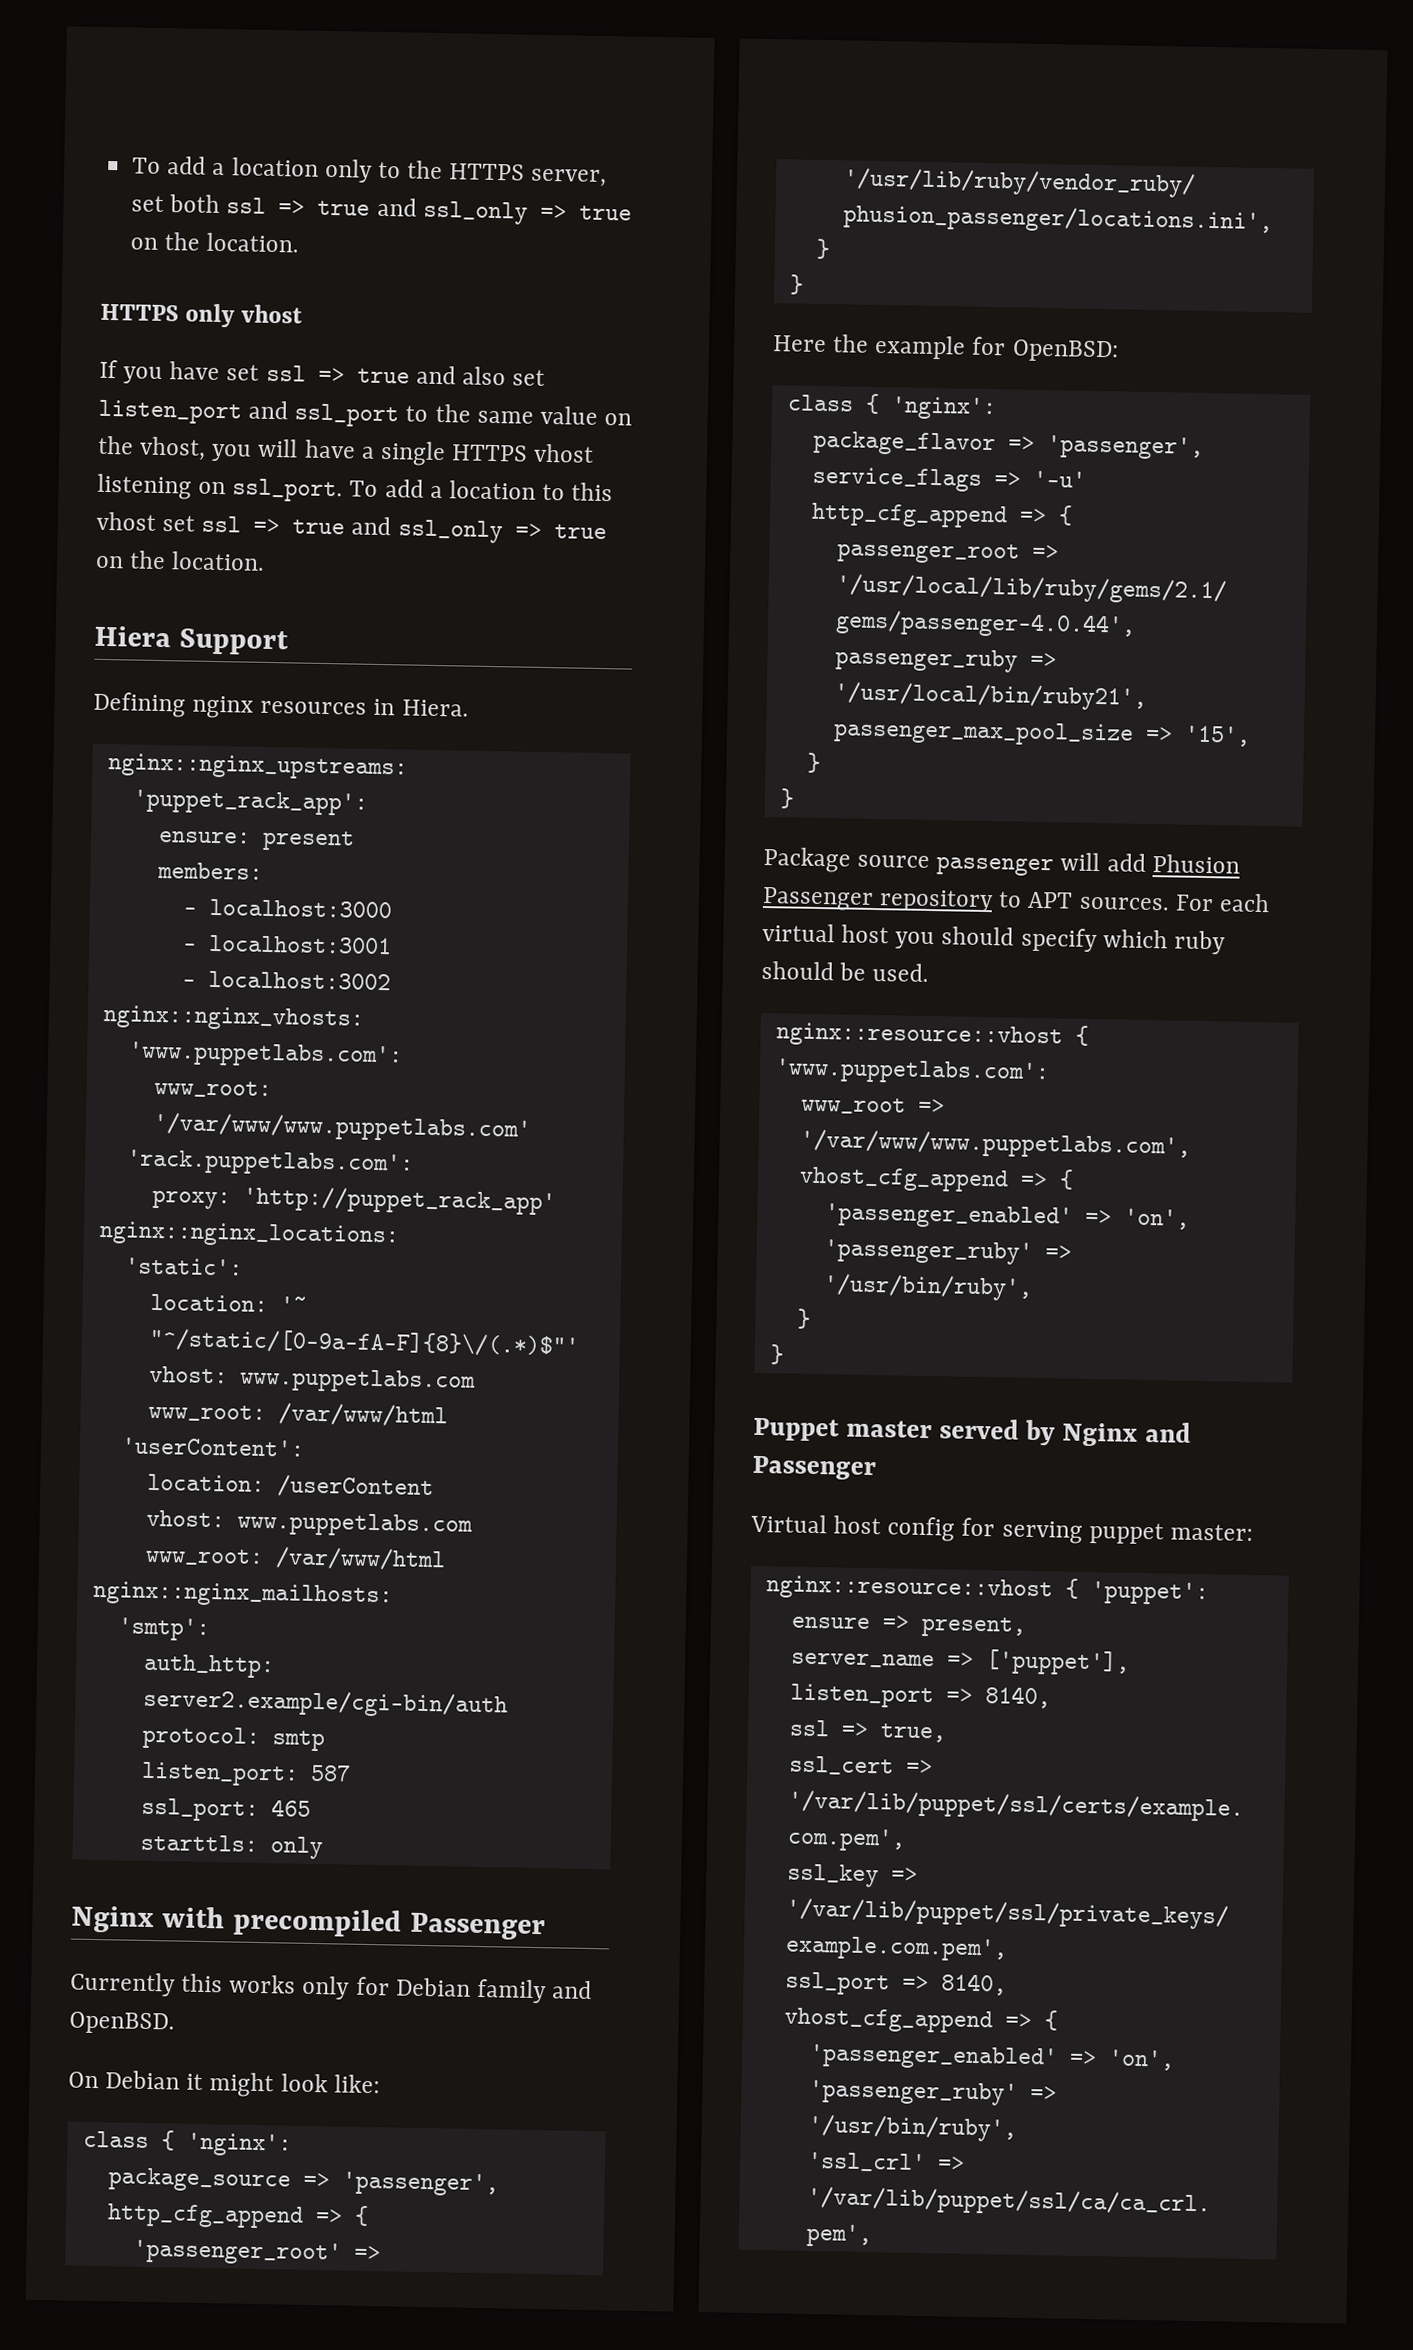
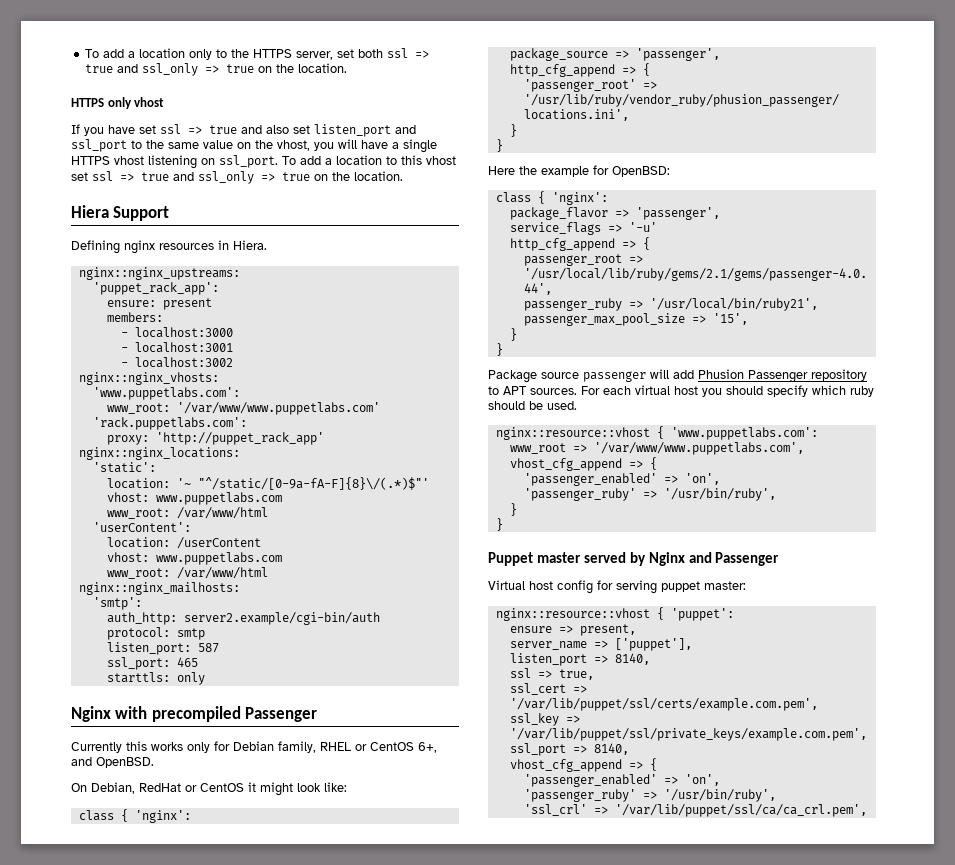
[475,1978,547,2004] family -> [278,741,437,753] family, RHEL or CentOS 6+,
[105,2070,181,2090] Debian -> [91,782,244,794] Debian, RedHat or CentOS

